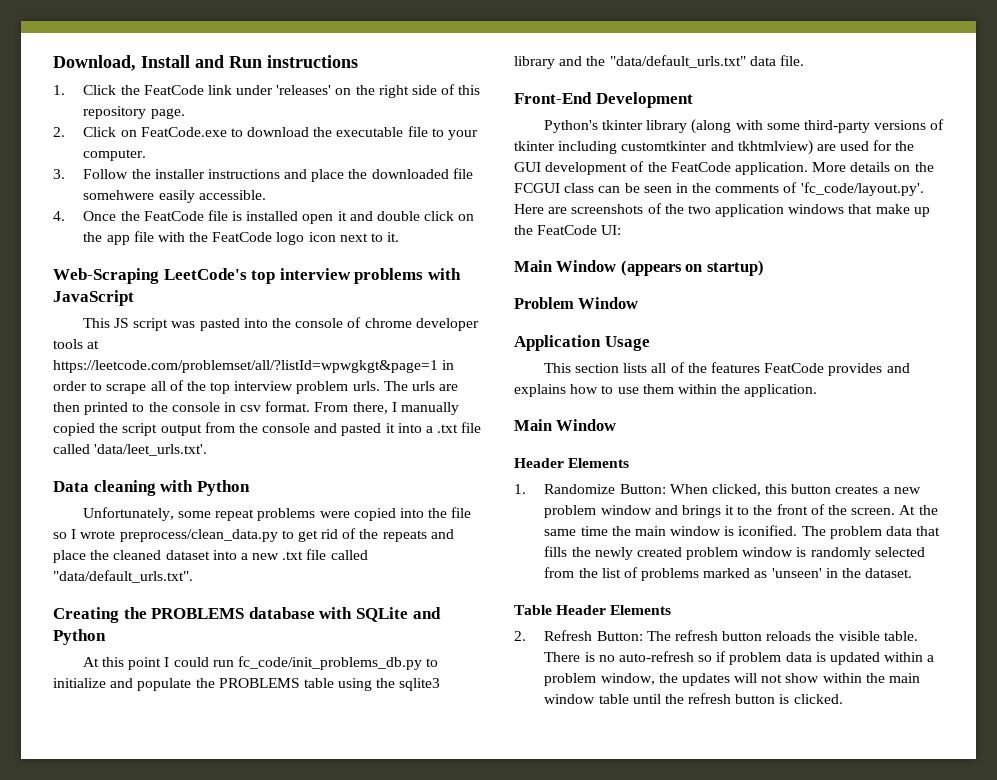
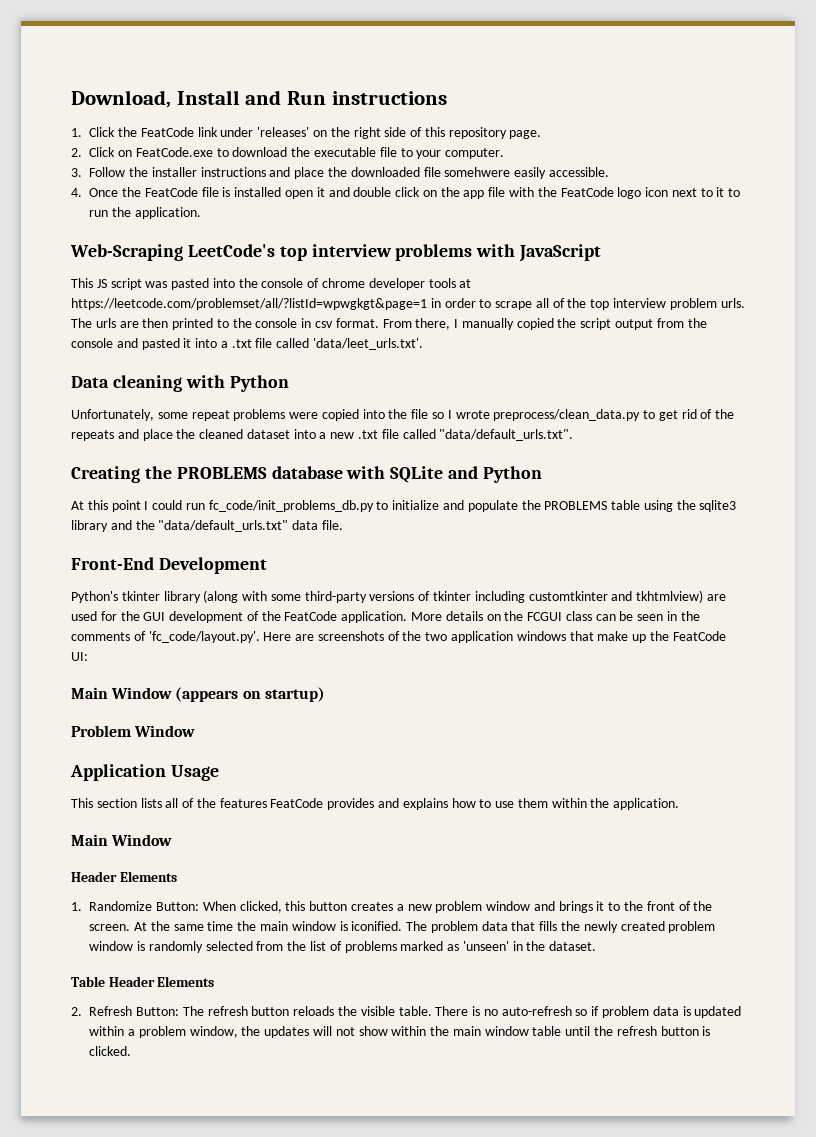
[387,232,400,242] it. -> [716,187,741,197] [89,207,201,219] it to run the application.

